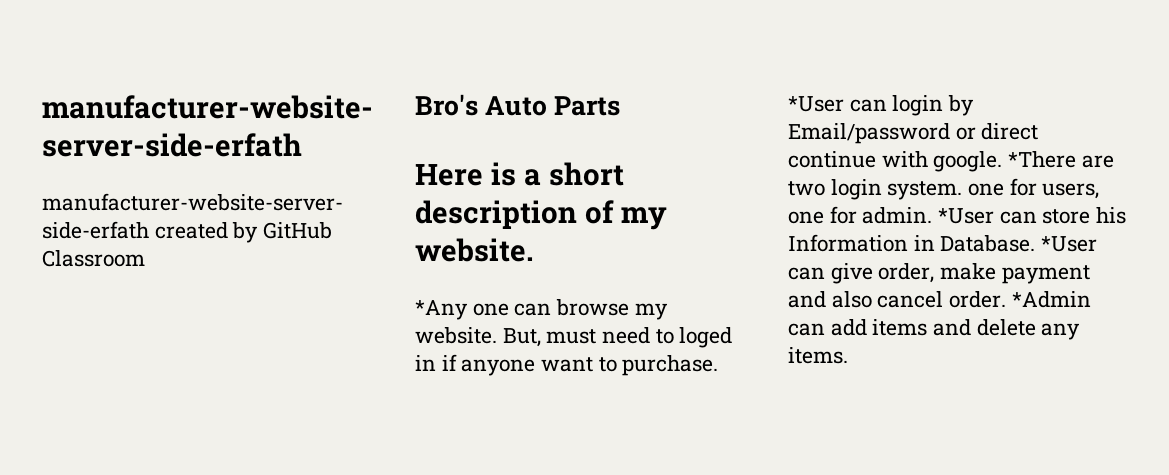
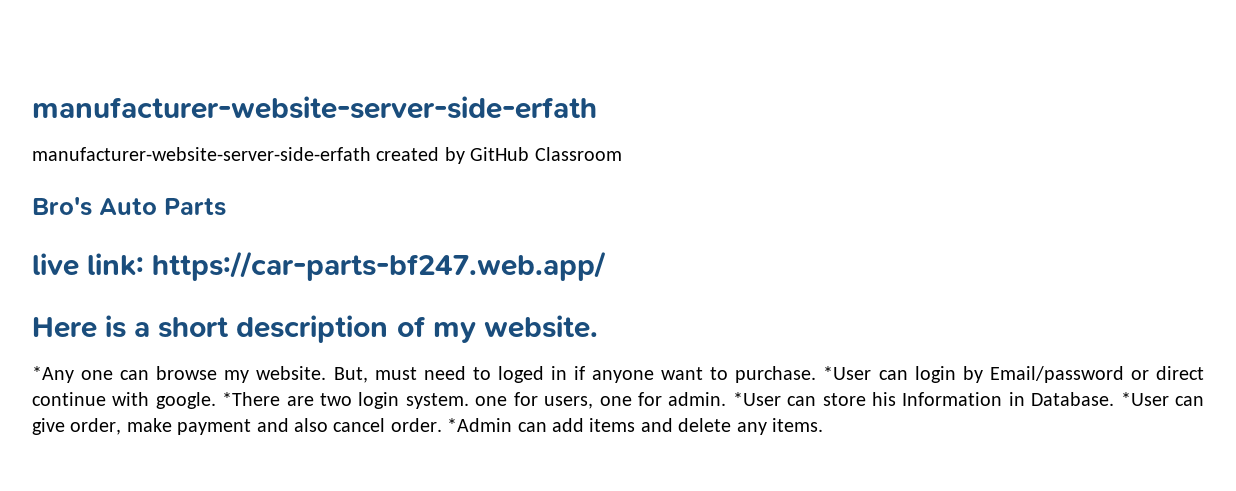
(621, 106) none -> [32,251,607,281] // live link: https://car-parts-bf247.web.app/

